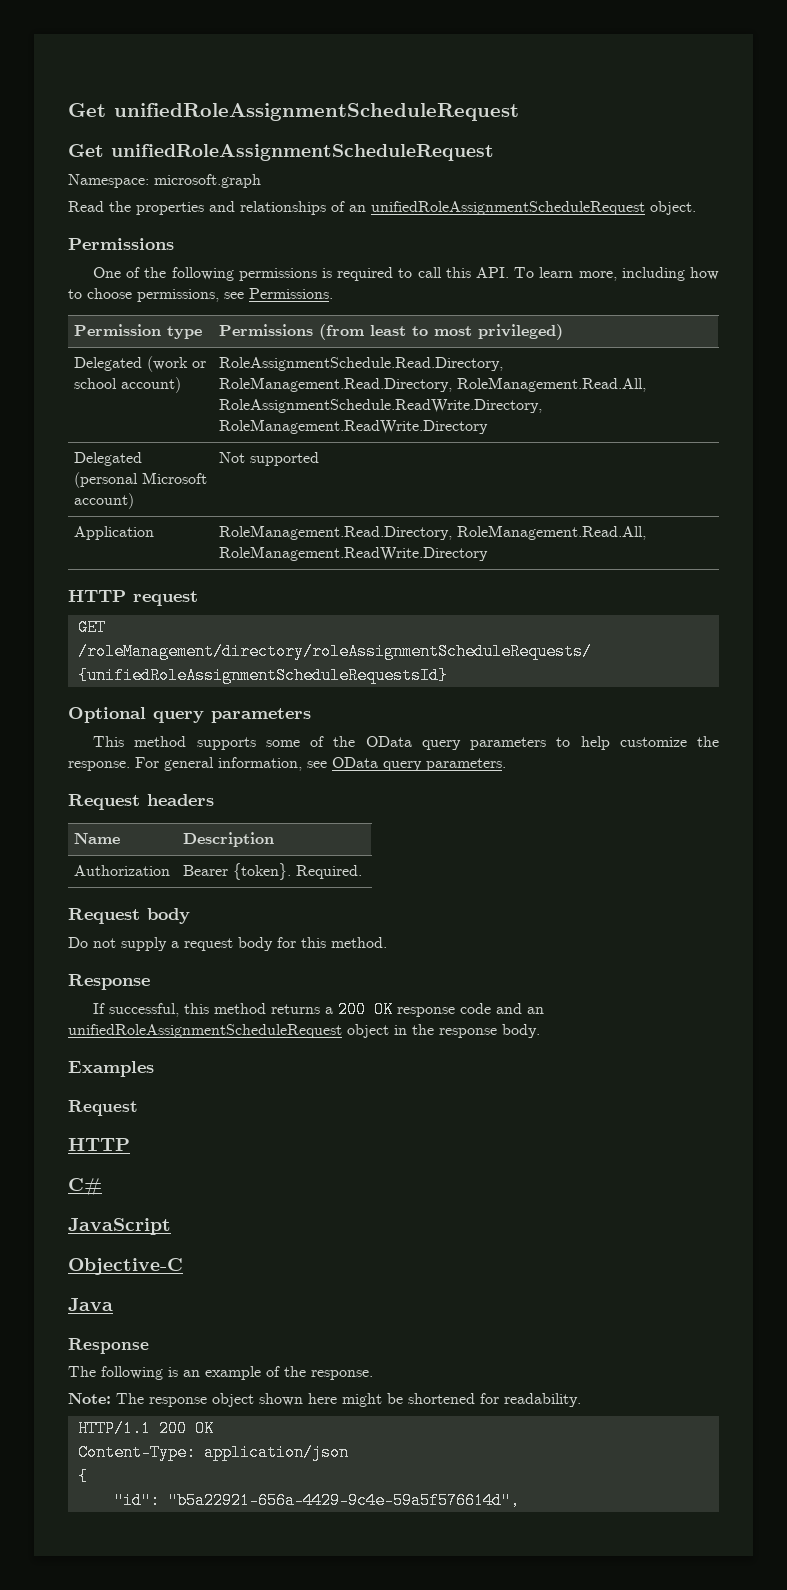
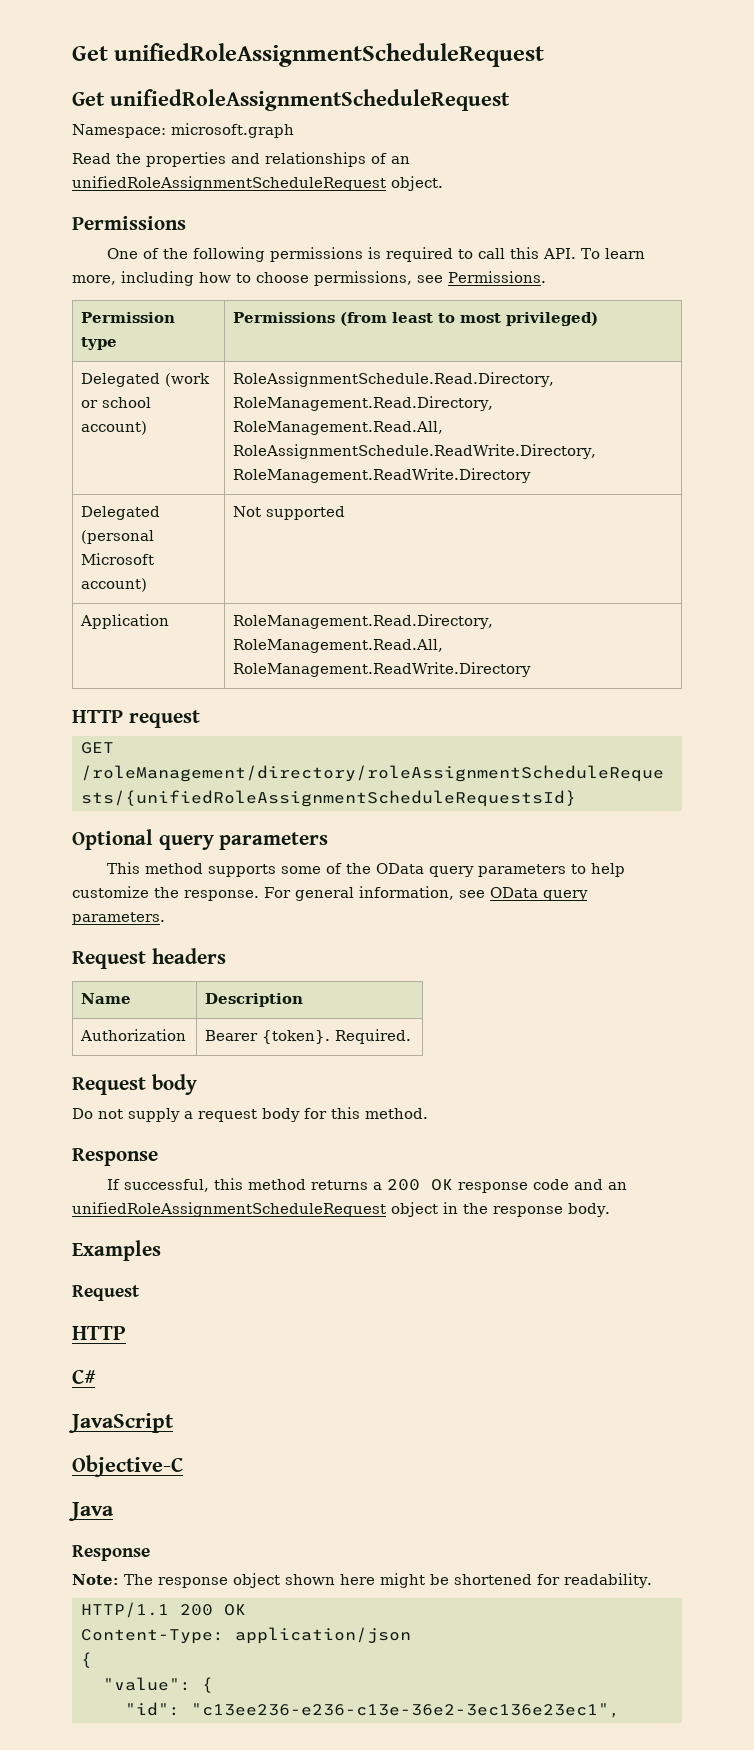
[68,1366,373,1380] // The following is an example of the response. -> (150, 1553) none
(88, 1476) none -> [103,1677,213,1693] // "value": {
[167,1492,520,1509] "b5a22921-656a-4429-9c4e-59a5f576614d", -> [191,1703,620,1718] "c13ee236-e236-c13e-36e2-3ec136e23ec1",

